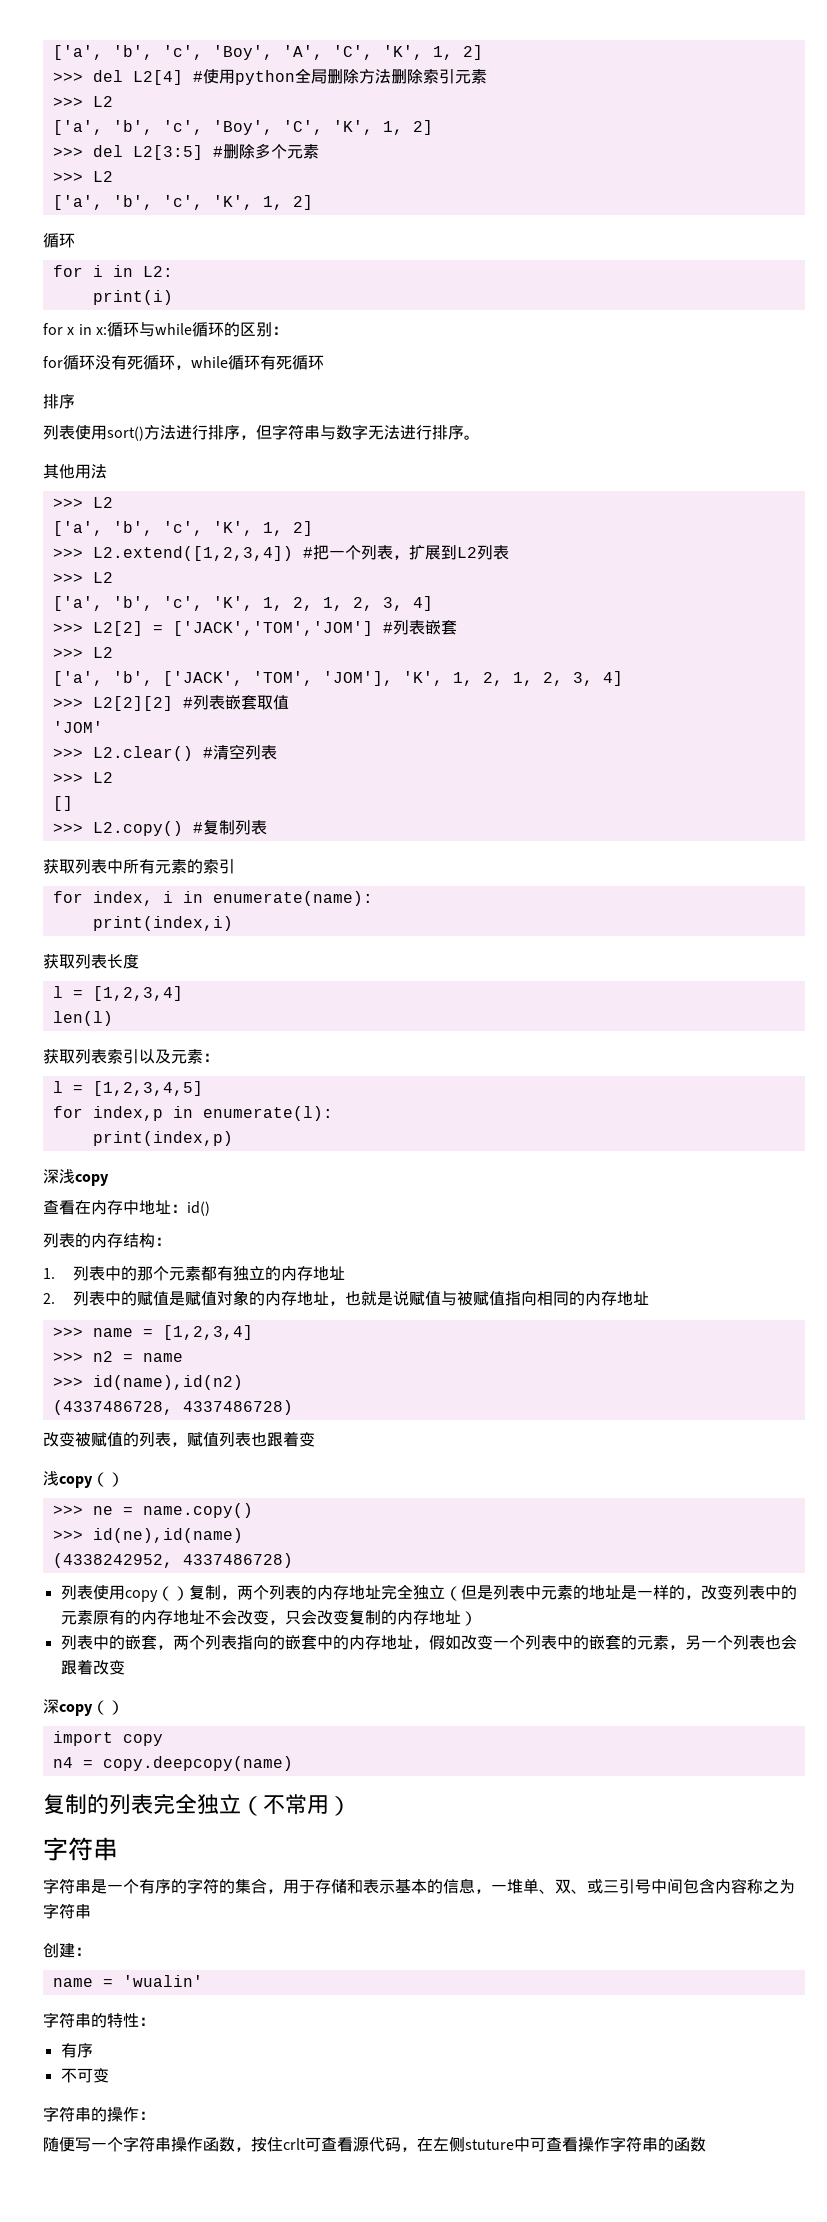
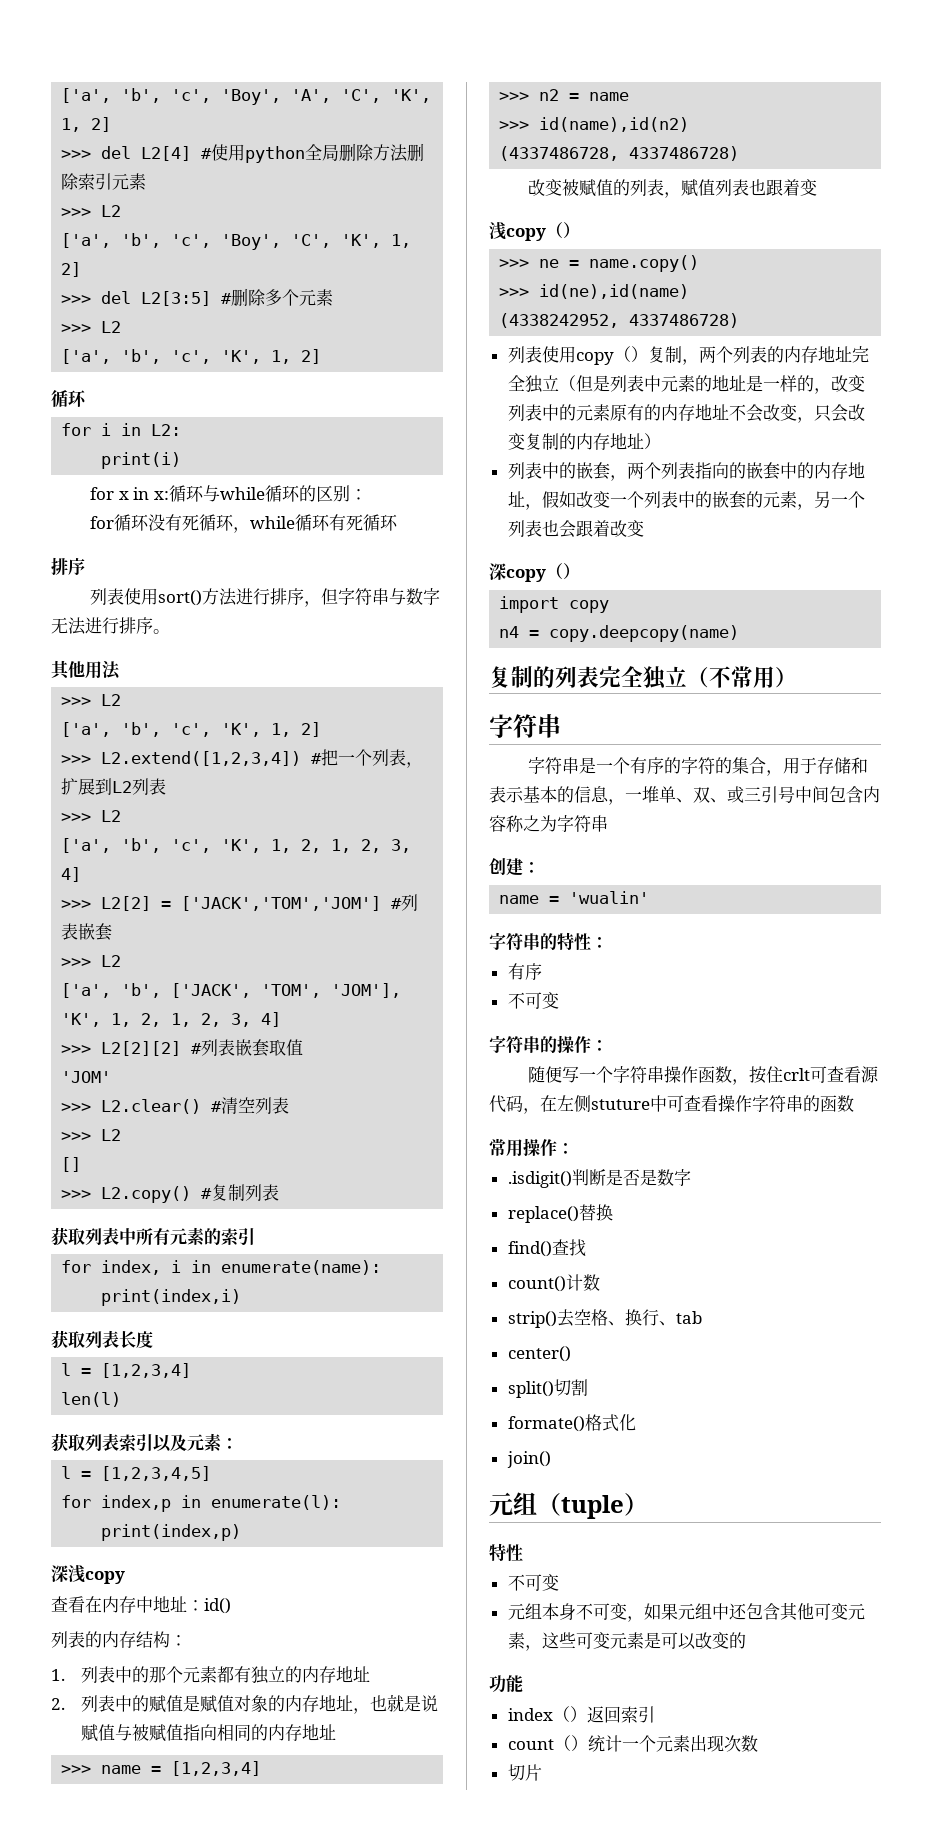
(706, 2144) none -> [489,1138,574,1157] [507,1169,691,1188] [507,1204,613,1223] [507,1239,586,1257] [507,1274,600,1292] [507,1309,702,1328] [507,1346,571,1362] [507,1379,588,1398] [507,1414,636,1432] [506,1451,551,1468] [489,1492,648,1519] [489,1543,523,1562] [507,1574,559,1591] [507,1602,865,1622] [507,1632,746,1651] [489,1675,523,1692] [507,1706,655,1723] [507,1735,758,1752] [507,1764,542,1781] // 常用操作： // .isdigit()判断是否是数字 // replace()替换 // find()查找 // count()计数 // strip()去空格、换行、tab // center() // split()切割 // formate()格式化 // join() // 元组（tuple） // 特性 // 不可变 // 元组本身不可变，如果元组中还包含其他可变元素，这些可变元素是可以改变的 // 功能 // index（）返回索引 // count（）统计一个元素出现次数 // 切片

